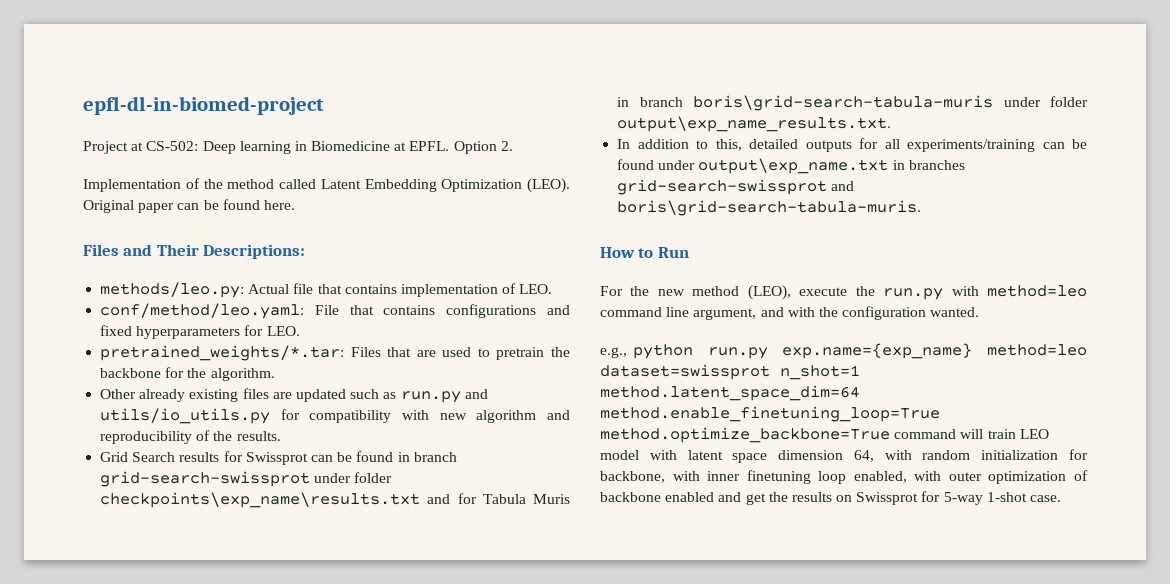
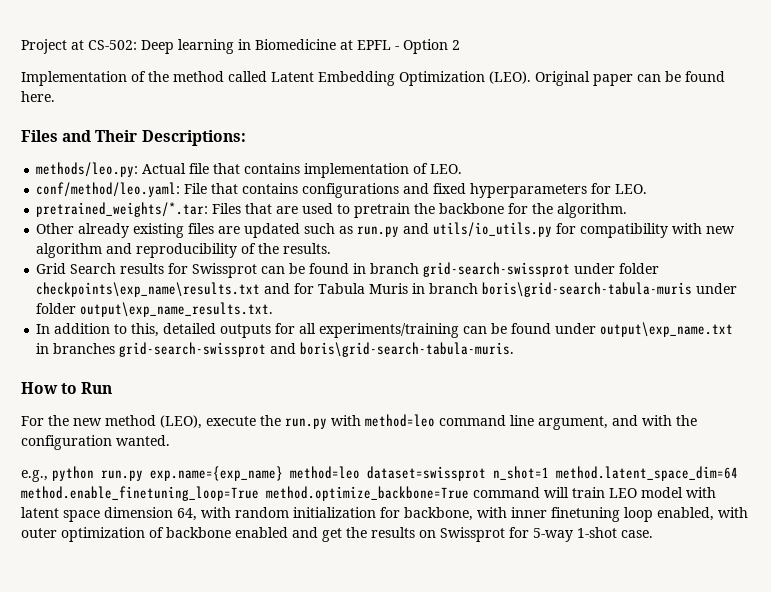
[83,96,324,115] epfl-dl-in-biomed-project // -> (21, 46) none
[409,141,513,154] EPFL. Option 2. -> [357,39,460,54] EPFL - Option 2

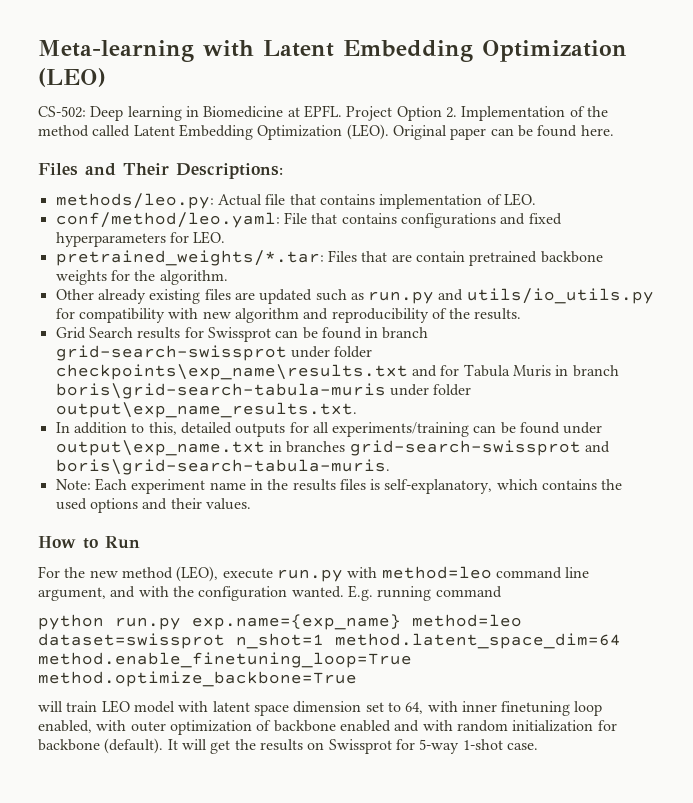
[21,39,84,54] Project at -> [38,40,627,62] [38,68,106,87] Meta-learning with Latent Embedding Optimization (LEO) //
[357,39,460,54] EPFL - Option 2 // -> [303,105,457,121] EPFL. Project Option 2.
[302,203,505,218] used to pretrain the backbone -> [415,251,603,266] [55,270,107,285] contain pretrained backbone weights
(515, 349) none -> [55,478,623,494] [55,498,251,513] // Note: Each experiment name in the results files is self-explanatory, which contains the used options and their values.
[260,415,281,426] the -> (273, 573) none
[21,470,48,482] // e.g., -> [347,585,502,601] E.g. running command //
[473,487,540,498] command -> (357, 679) //
[177,507,473,521] 64, with random initialization for backbone, -> [365,702,424,714] set to 64,
(318, 532) none -> [422,720,617,732] [38,738,207,754] with random initialization for backbone (default). It will

